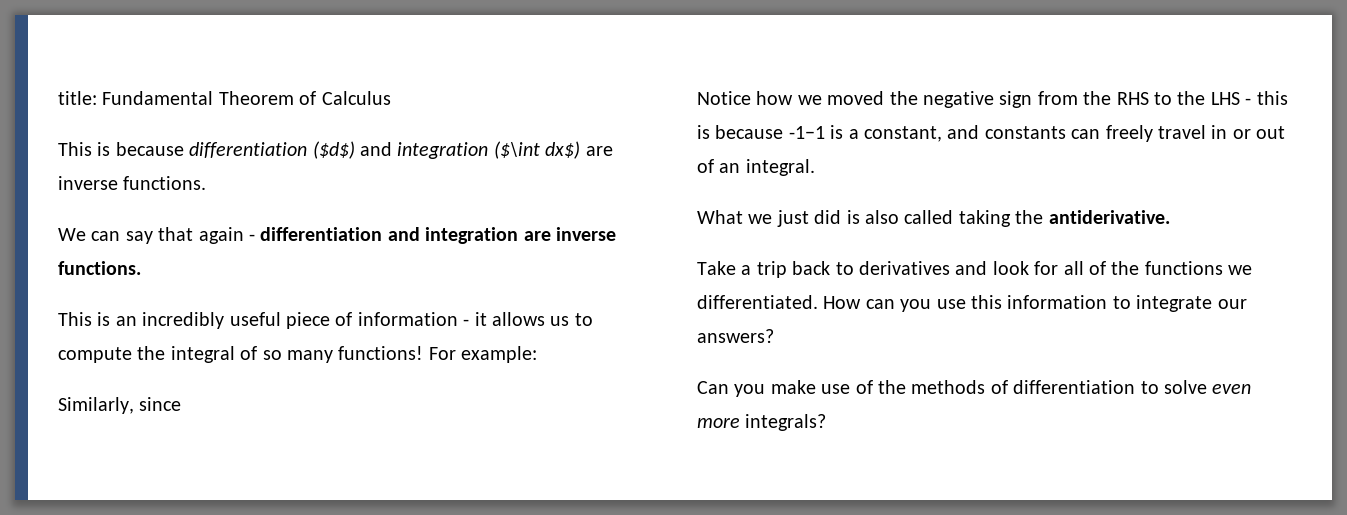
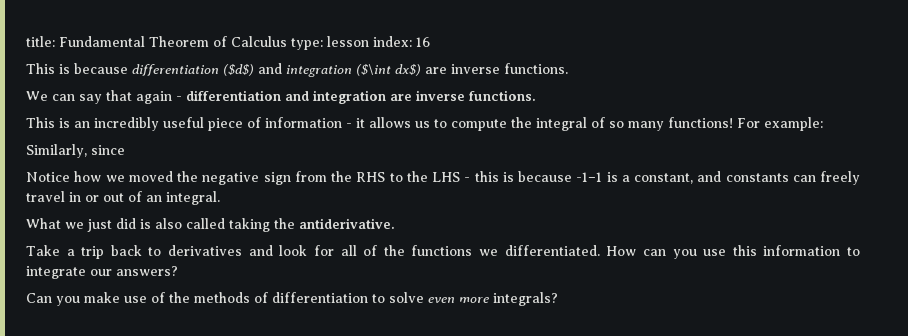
(391, 98) none -> [291,36,430,50] type: lesson index: 16

